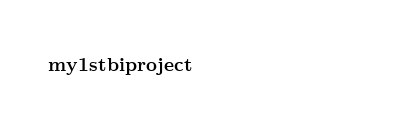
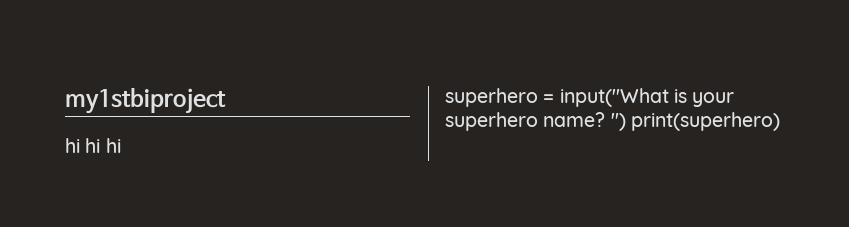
(193, 66) none -> [65,138,121,153] [445,88,735,107] [445,112,780,131] // hi hi hi // superhero = input("What is your superhero name? ") print(superhero)

